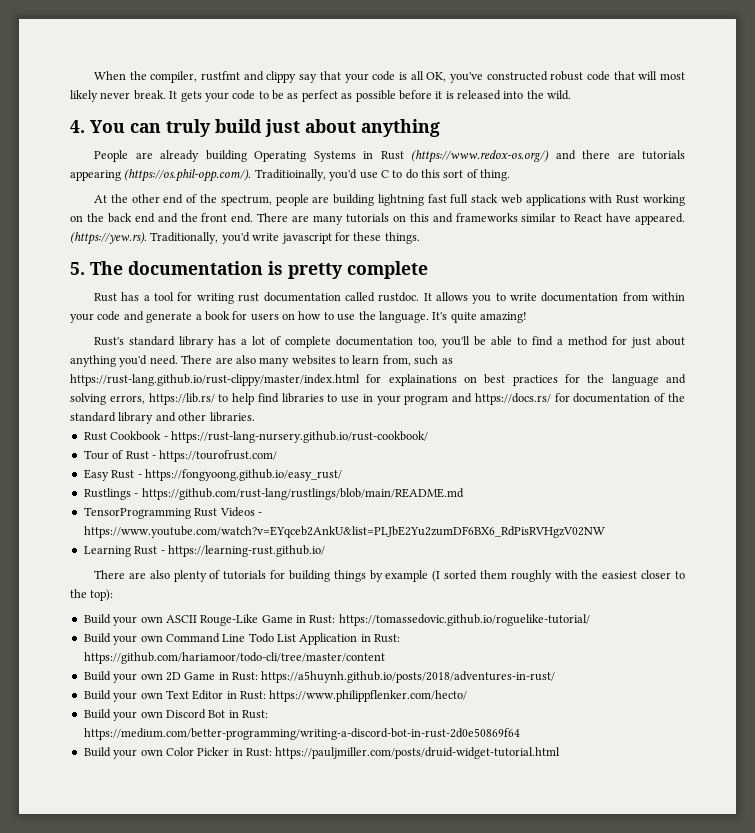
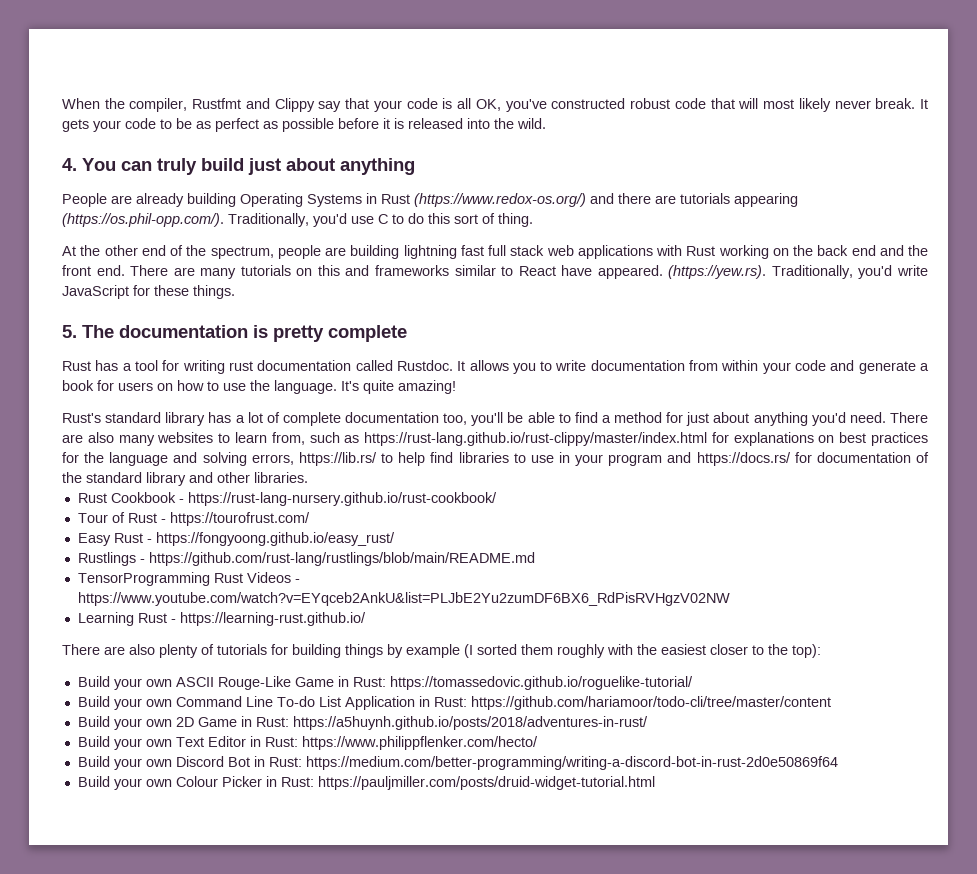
[201,71,297,83] rustfmt and clippy -> [192,98,315,112] Rustfmt and Clippy
[254,169,326,181] Traditioinally, -> [228,213,309,227] Traditionally,
[281,233,332,244] javascript -> [62,285,129,299] JavaScript
[378,292,420,302] rustdoc. -> [396,360,453,371] Rustdoc.
[388,374,457,386] explainations -> [733,432,814,446] explanations
[248,633,274,643] Todo -> [276,696,315,707] To-do
[165,747,194,756] Color -> [175,776,218,787] Colour

